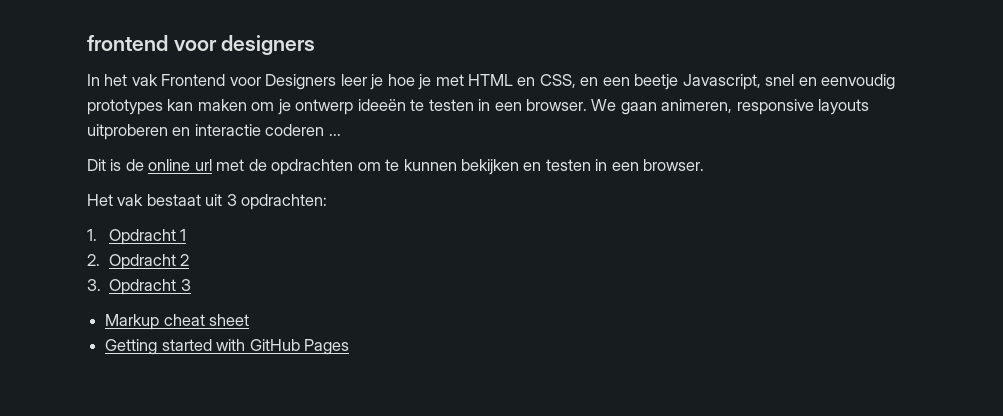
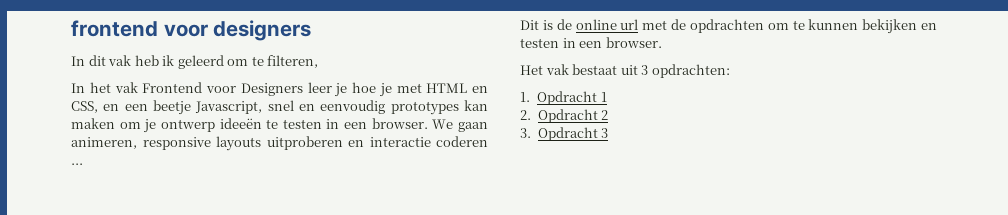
(316, 45) none -> [71,55,319,69] // In dit vak heb ik geleerd om te filteren,
[105,314,250,330] [105,339,349,355] // Markup cheat sheet // Getting started with GitHub Pages -> (609, 133) none

